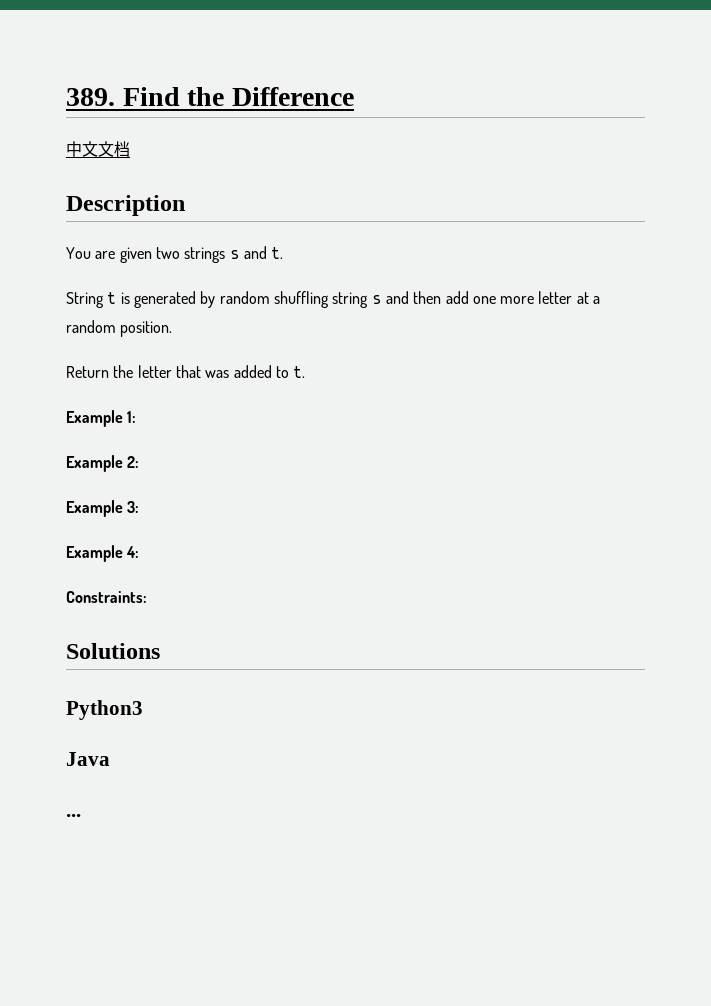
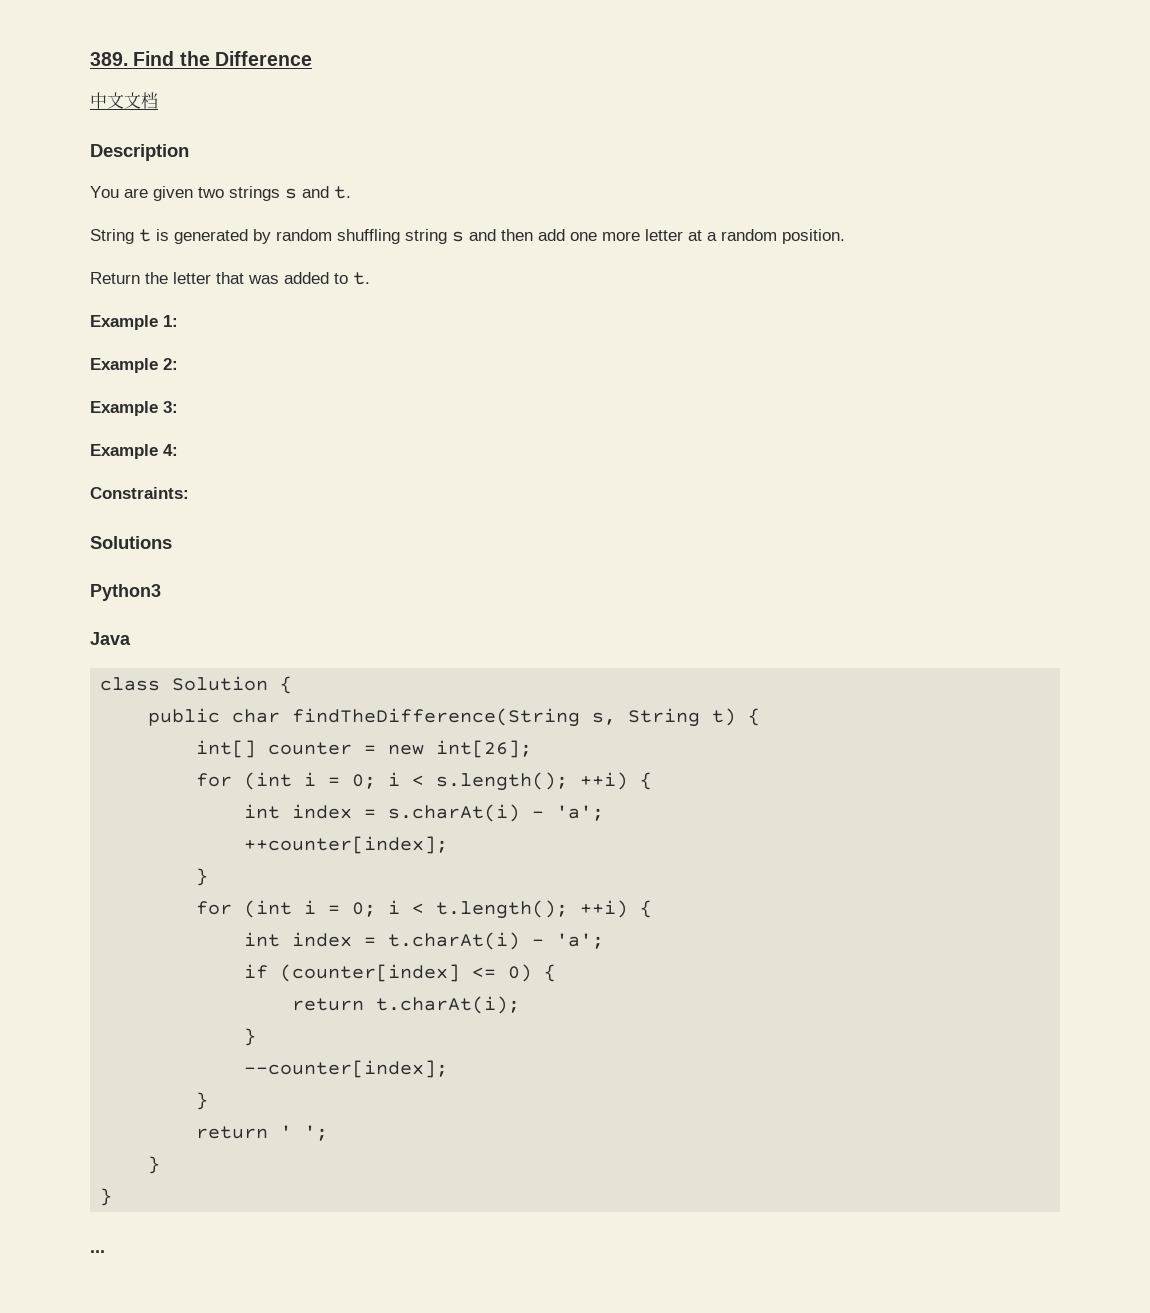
(110, 759) none -> [100,676,293,694] [148,708,761,727] [196,740,533,758] [196,772,653,791] [244,804,605,822] [244,836,449,854] [196,868,209,886] [196,900,653,919] [244,932,605,950] [244,964,557,982] [292,996,521,1014] [244,1028,257,1046] [244,1060,449,1078] [196,1092,209,1110] [196,1125,329,1141] [148,1156,161,1174] [100,1188,113,1206] // class Solution { // public char findTheDifference(String s, String t) { // int[] counter = new int[26]; // for (int i = 0; i < s.length(); ++i) { // int index = s.charAt(i) - 'a'; // ++counter[index]; // } // for (int i = 0; i < t.length(); ++i) { // int index = t.charAt(i) - 'a'; // if (counter[index] <= 0) { // return t.charAt(i); // } // --counter[index]; // } // return ' '; // } // }

